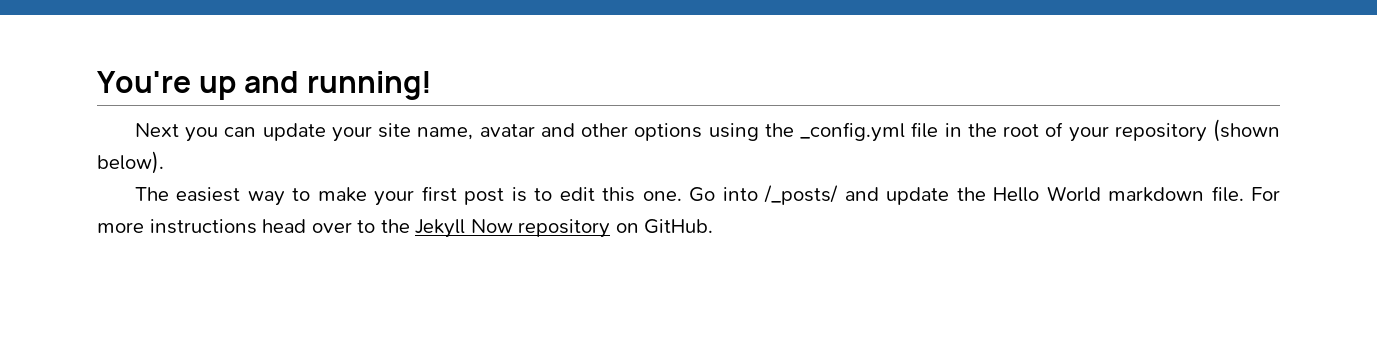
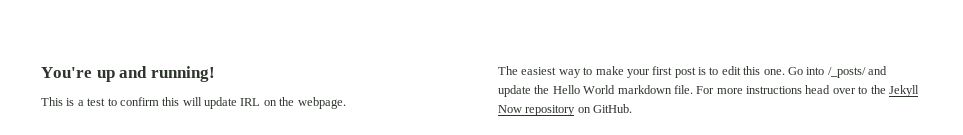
[134,119,1280,142] [97,151,164,174] Next you can update your site name, avatar and other options using the _config.yml file in the root of your repository (shown below). -> [41,97,346,109] This is a test to confirm this will update IRL on the webpage.

